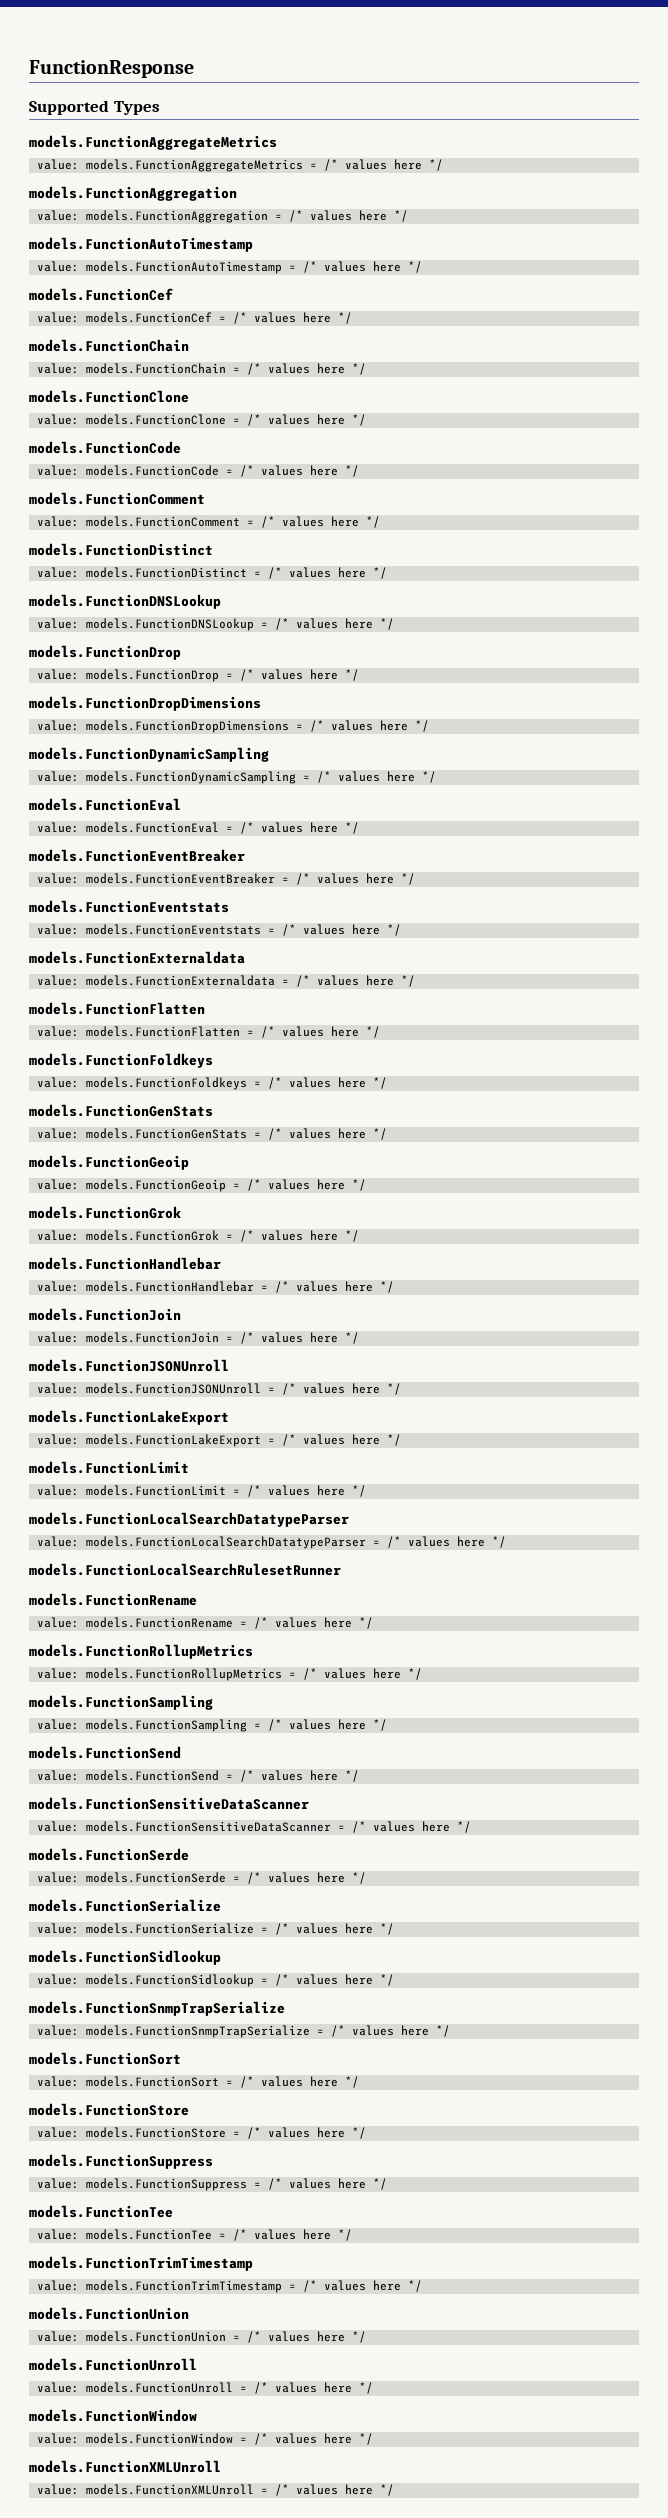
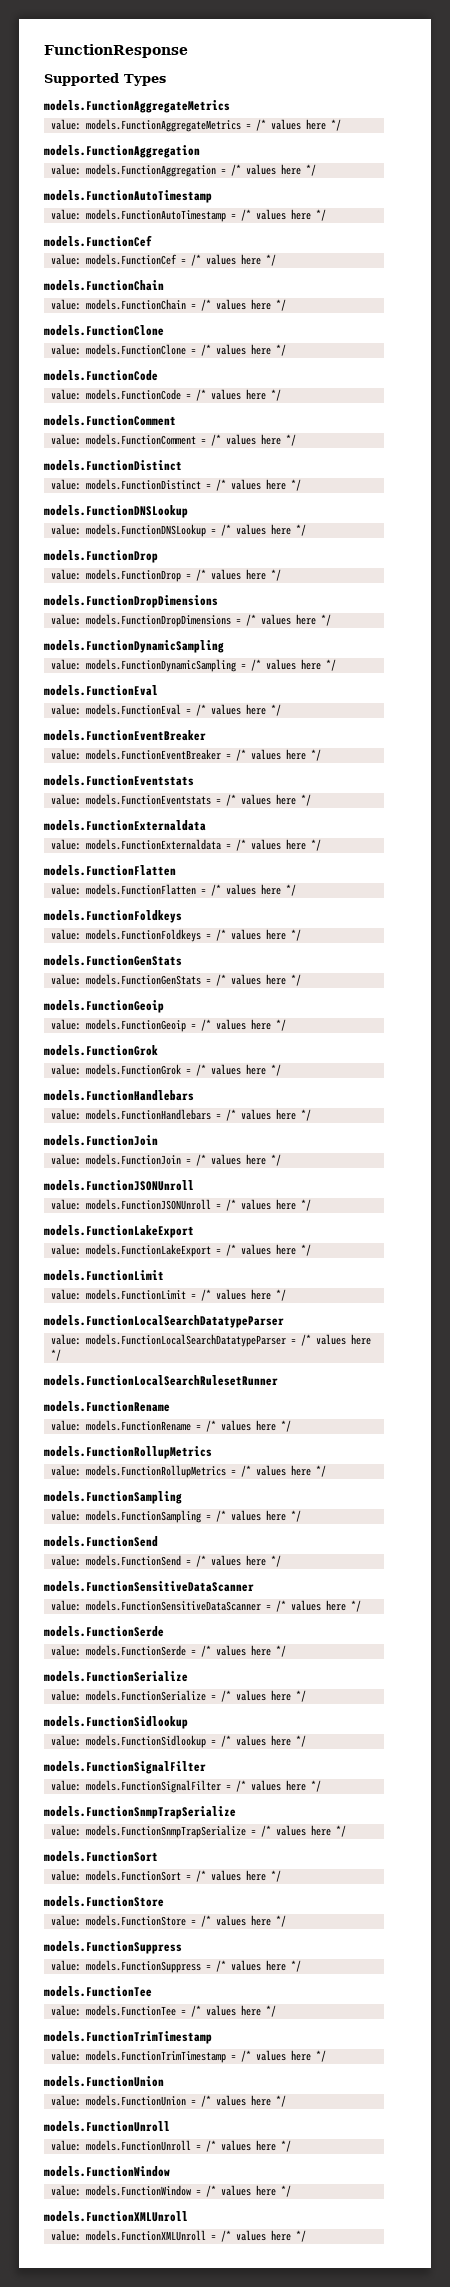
[29,1257,221,1270] [36,1281,254,1292] models.FunctionHandlebar // value: models.FunctionHandlebar -> [44,1090,194,1101] [50,1109,211,1120] models.FunctionHandlebars // value: models.FunctionHandlebars
(394, 1980) none -> [44,1761,206,1774] [50,1780,321,1793] // models.FunctionSignalFilter // value: models.FunctionSignalFilter = /* values here */

